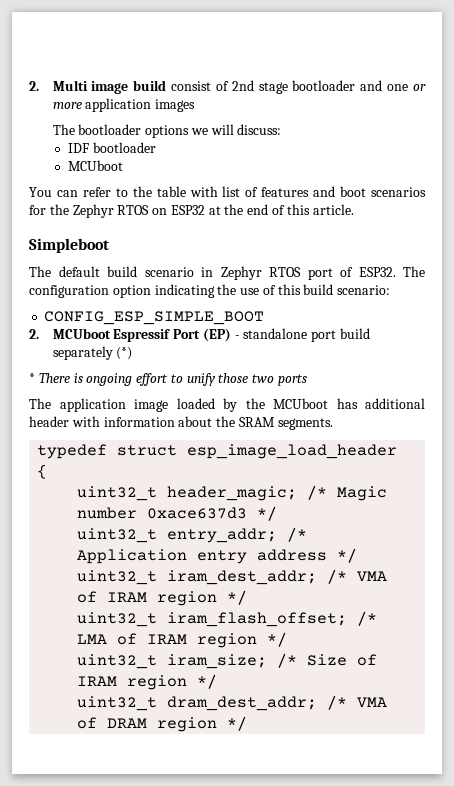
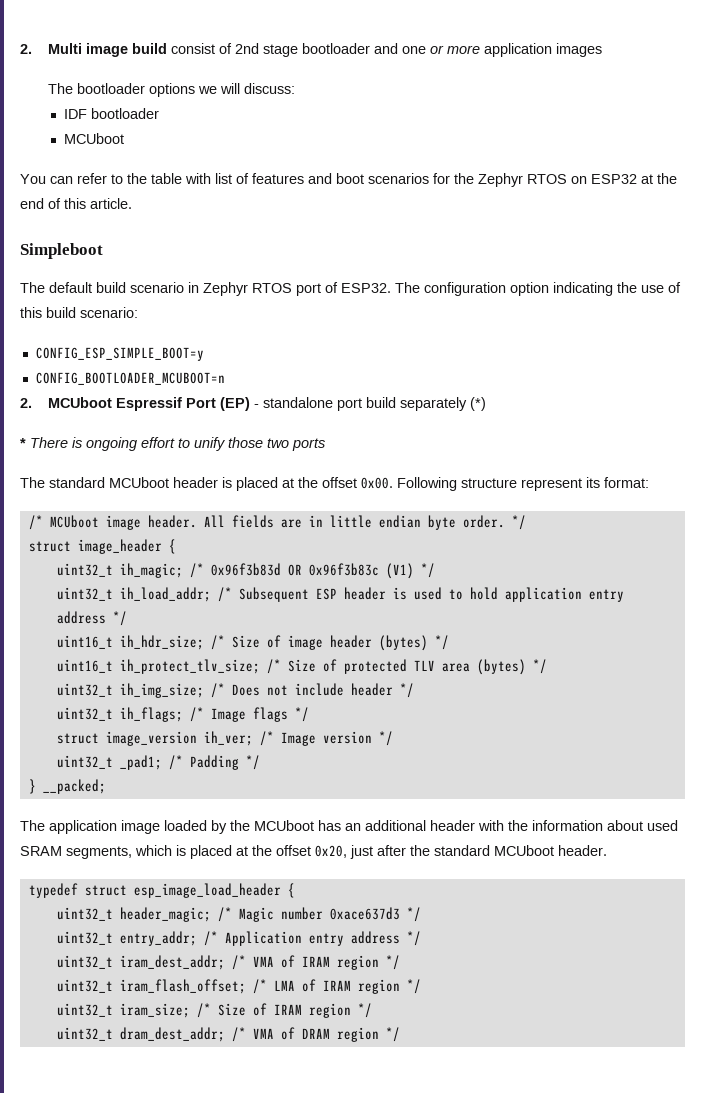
[44,311,265,325] CONFIG_ESP_SIMPLE_BOOT -> [35,347,204,361] [35,372,225,385] CONFIG_ESP_SIMPLE_BOOT=y // CONFIG_BOOTLOADER_MCUBOOT=n
(308, 380) none -> [20,477,649,491] [28,515,526,530] [28,539,176,554] [56,563,435,579] [56,587,624,602] [56,611,127,626] [56,635,449,651] [56,659,547,675] [56,683,414,698] [56,707,309,722] [56,731,393,746] [56,755,260,770] [28,779,106,794] // The standard MCUboot header is placed at the offset 0x00. Following structure represent its format: // /* MCUboot image header. All fields are in little endian byte order. */ // struct image_header { // uint32_t ih_magic; /* 0x96f3b83d OR 0x96f3b83c (V1) */ // uint32_t ih_load_addr; /* Subsequent ESP header is used to hold application entry address */ // uint16_t ih_hdr_size; /* Size of image header (bytes) */ // uint16_t ih_protect_tlv_size; /* Size of protected TLV area (bytes) */ // uint32_t ih_img_size; /* Does not include header */ // uint32_t ih_flags; /* Image flags */ // struct image_version ih_ver; /* Image version */ // uint32_t _pad1; /* Padding */ // } __packed;
(358, 403) none -> [345,823,361,831] an
(100, 421) none -> [508,820,528,831] the
[216,416,333,430] the SRAM segments. -> [647,820,678,831] [20,845,607,859] used SRAM segments, which is placed at the offset 0x20, just after the standard MCUboot header.

